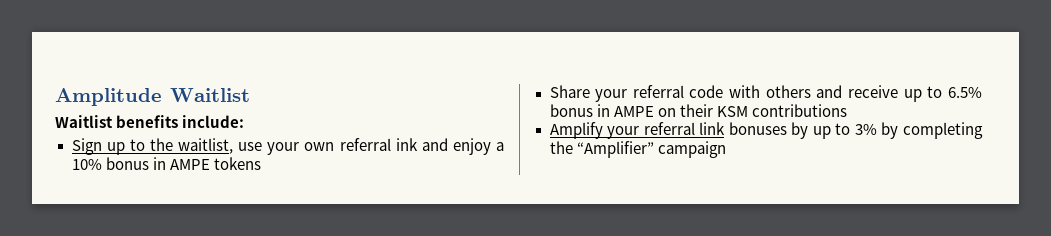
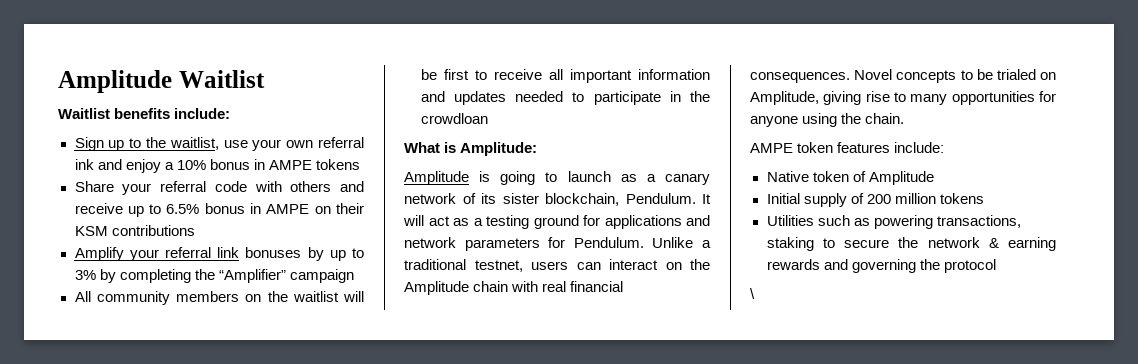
(726, 149) none -> [74,291,364,305] [420,69,710,83] [420,91,710,105] [420,113,488,124] [404,142,538,156] [404,171,710,185] [404,193,711,206] [403,215,710,229] [404,237,711,251] [404,259,710,272] [404,281,624,295] [750,69,1056,83] [750,91,1056,105] [750,113,905,127] [750,142,945,153] [766,171,934,185] [766,193,984,207] [766,215,1021,229] [766,237,1056,251] [766,259,996,273] [750,288,755,299] // All community members on the waitlist will be first to receive all important information and updates needed to participate in the crowdloan // What is Amplitude: // Amplitude is going to launch as a canary network of its sister blockchain, Pendulum. It will act as a testing ground for applications and network parameters for Pendulum. Unlike a traditional testnet, users can interact on the Amplitude chain with real financial consequences. Novel concepts to be trialed on Amplitude, giving rise to many opportunities for anyone using the chain. // AMPE token features include: // Native token of Amplitude // Initial supply of 200 million tokens // Utilities such as powering transactions, staking to secure the network & earning rewards and governing the protocol // \

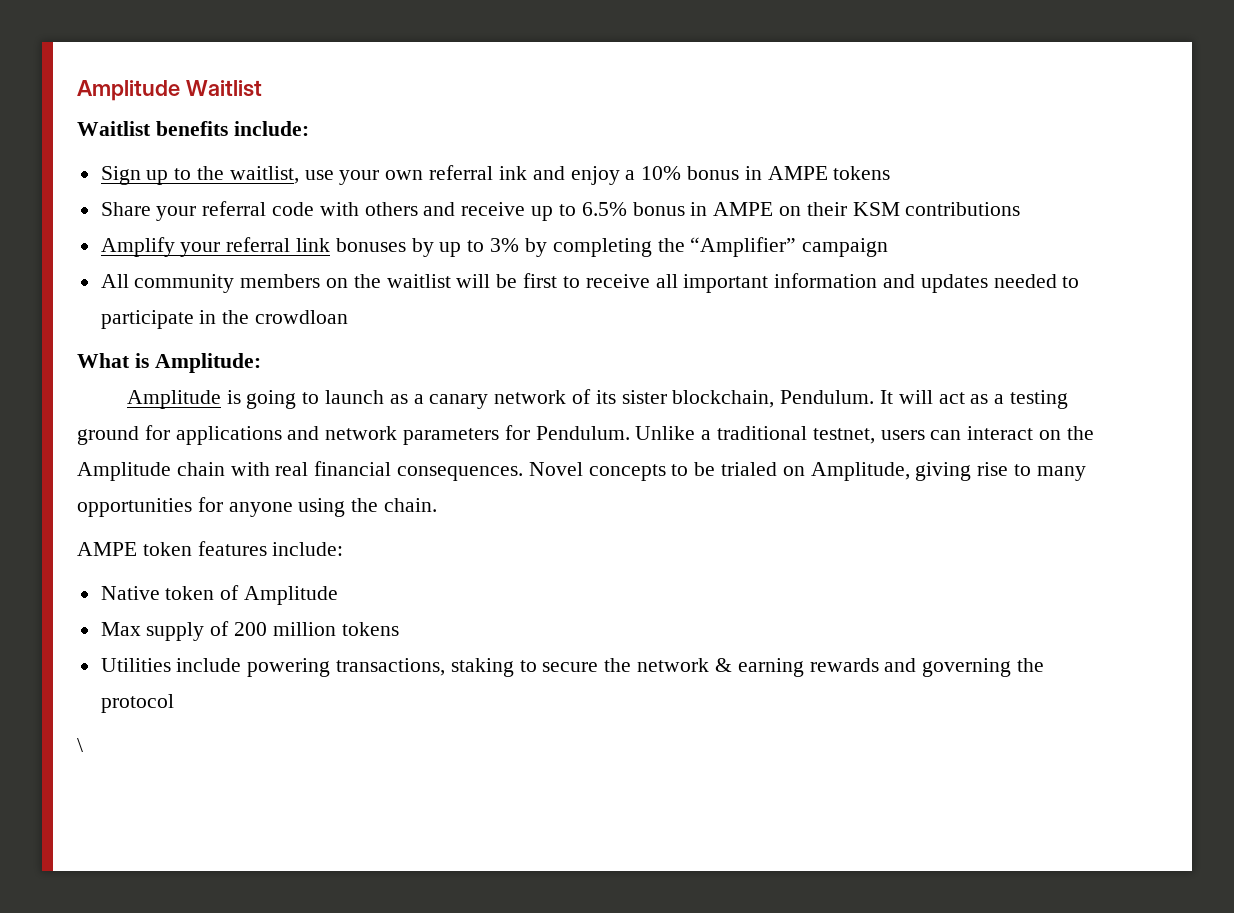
[766,193,800,204] Initial -> [100,622,141,636] Max
[817,215,870,226] such as -> [176,658,242,672] include

